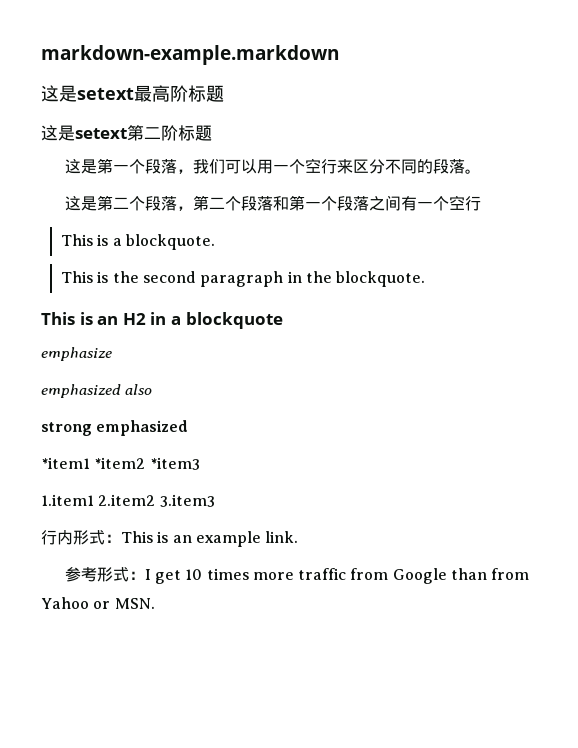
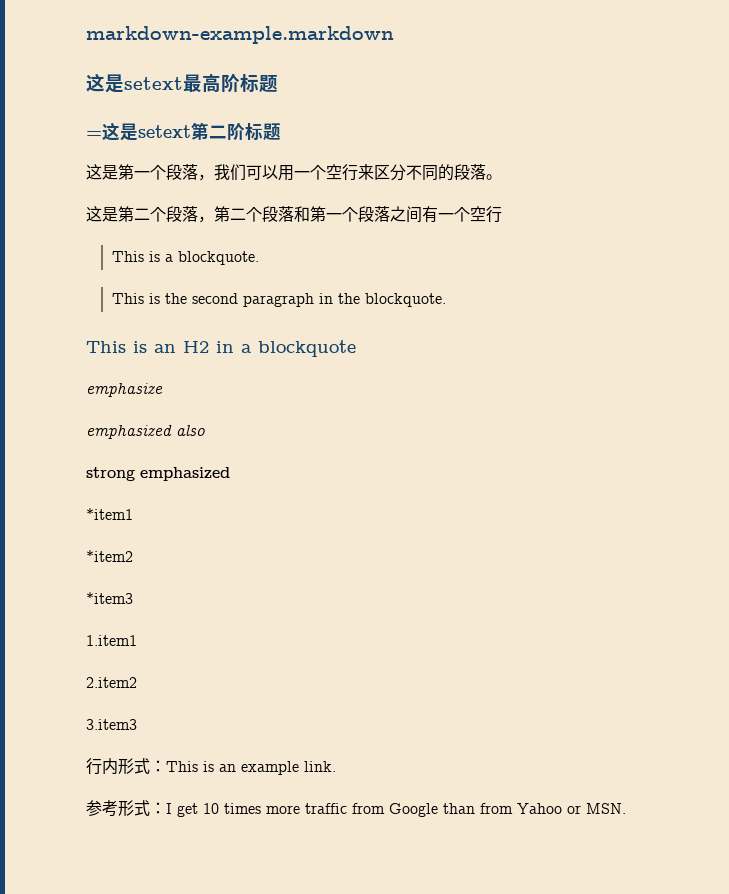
(224, 93) none -> [86,131,102,138] =
(90, 463) none -> (133, 514) //
(146, 463) none -> (133, 556) //
(94, 500) none -> (137, 640) //
(156, 500) none -> (137, 682) //

